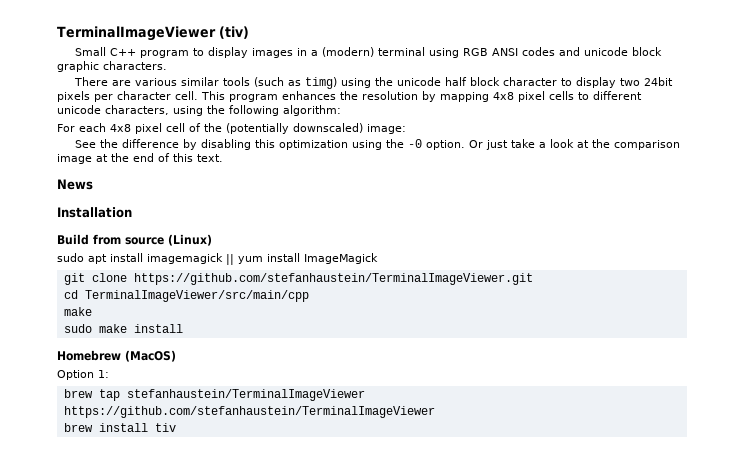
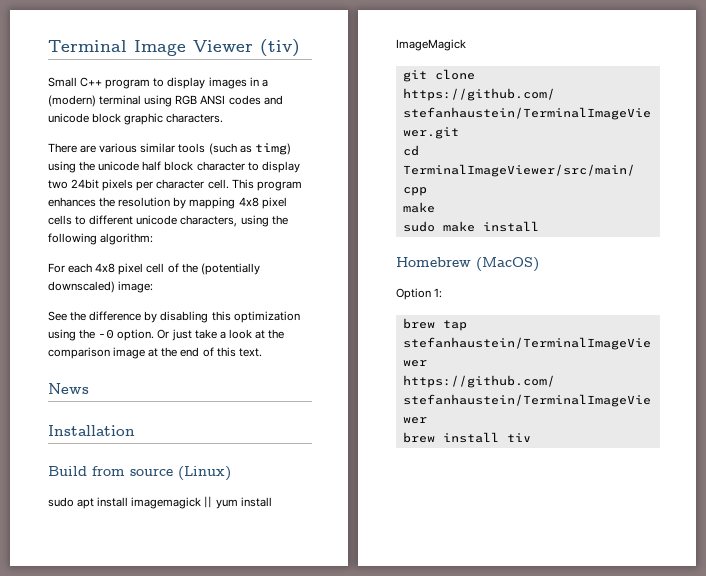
[57,26,216,41] TerminalImageViewer -> [48,40,253,56] Terminal Image Viewer

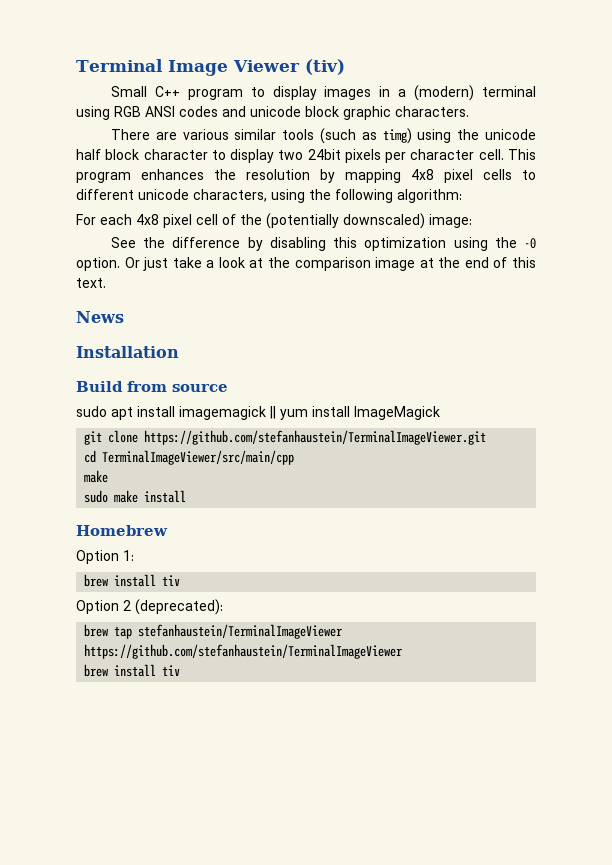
[178,466,231,481] (Linux) -> (228, 388) none
[476,257,539,272] (MacOS) -> (168, 530) none
(443, 293) none -> [84,574,181,587] [76,599,223,615] // brew install tiv // Option 2 (deprecated):

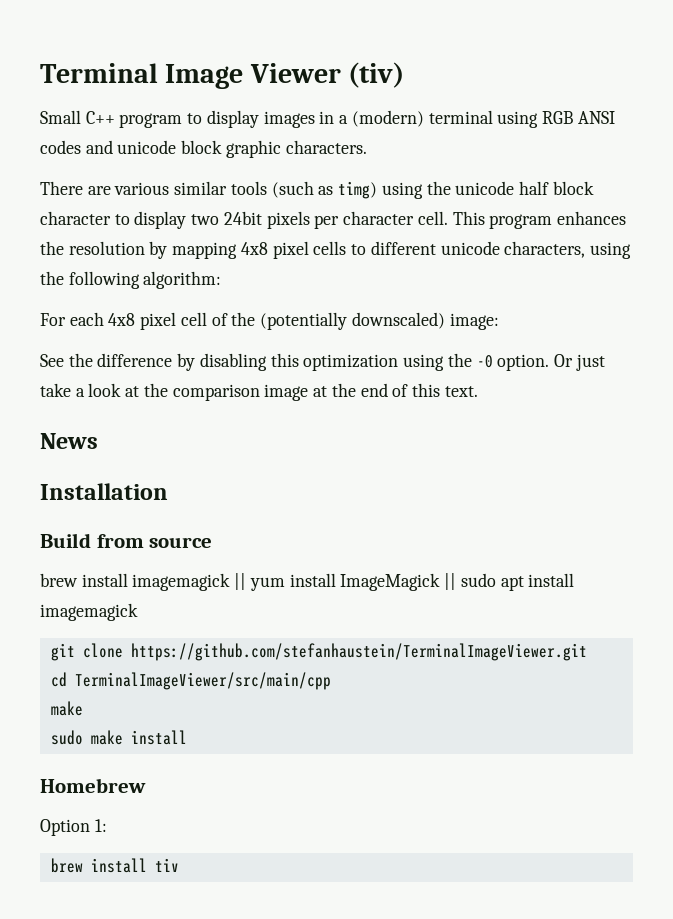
[76,406,133,420] sudo apt -> [40,573,78,587] brew
(440, 413) none -> [444,573,575,591] [40,603,138,621] || sudo apt install imagemagick
[76,599,223,615] [84,624,343,639] [84,644,403,659] [84,664,181,677] // Option 2 (deprecated): // brew tap stefanhaustein/TerminalImageViewer https://github.com/stefanhaustein/TerminalImageViewer // brew install tiv -> (179, 865) none

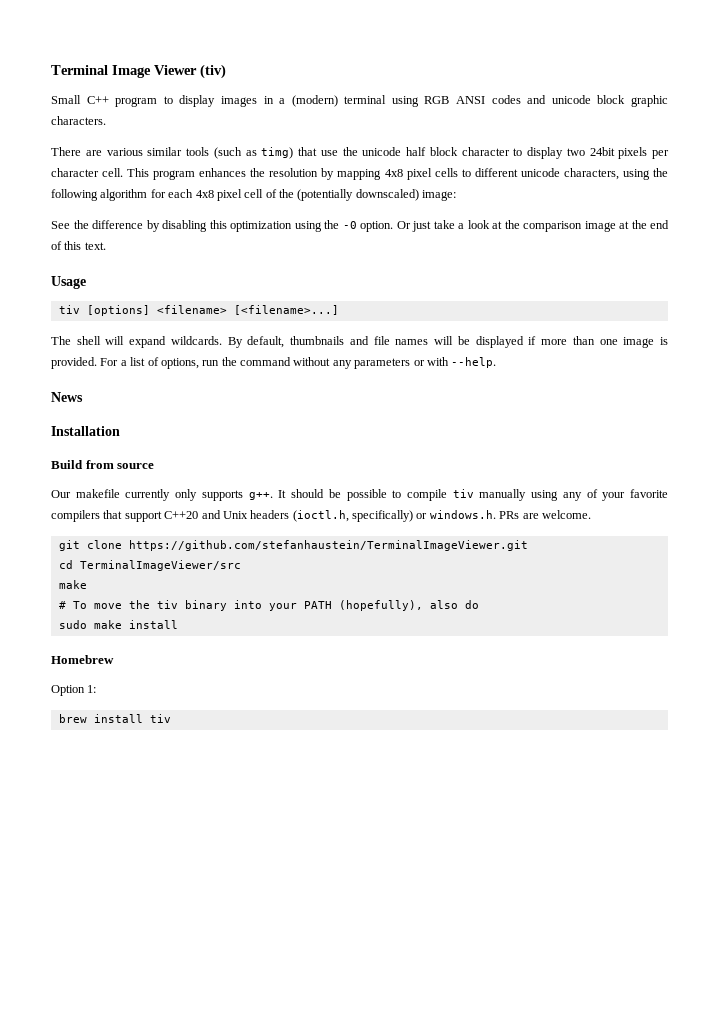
[381,182,423,199] using -> [298,147,338,156] that use
[143,271,222,289] [40,313,66,326] algorithm: // For -> [100,189,166,201] algorithm for
(478, 391) none -> [51,276,86,289] [58,305,339,316] [51,336,668,348] [51,357,497,369] // Usage // tiv [options] <filename> [<filename>...] // The shell will expand wildcards. By default, thumbnails and file names will be displayed if more than one image is provided. For a list of options, run the command without any parameters or with --help.
[40,573,575,591] [40,603,138,621] brew install imagemagick || yum install ImageMagick || sudo apt install imagemagick -> [51,489,668,501] [51,510,591,522] Our makefile currently only supports g++. It should be possible to compile tiv manually using any of your favorite compilers that support C++20 and Unix headers (ioctl.h, specifically) or windows.h. PRs are welcome.
[74,672,331,690] [50,701,83,716] TerminalImageViewer/src/main/cpp // make -> [79,560,241,571] [58,580,87,589] [58,600,479,611] TerminalImageViewer/src // make // # To move the tiv binary into your PATH (hopefully), also do

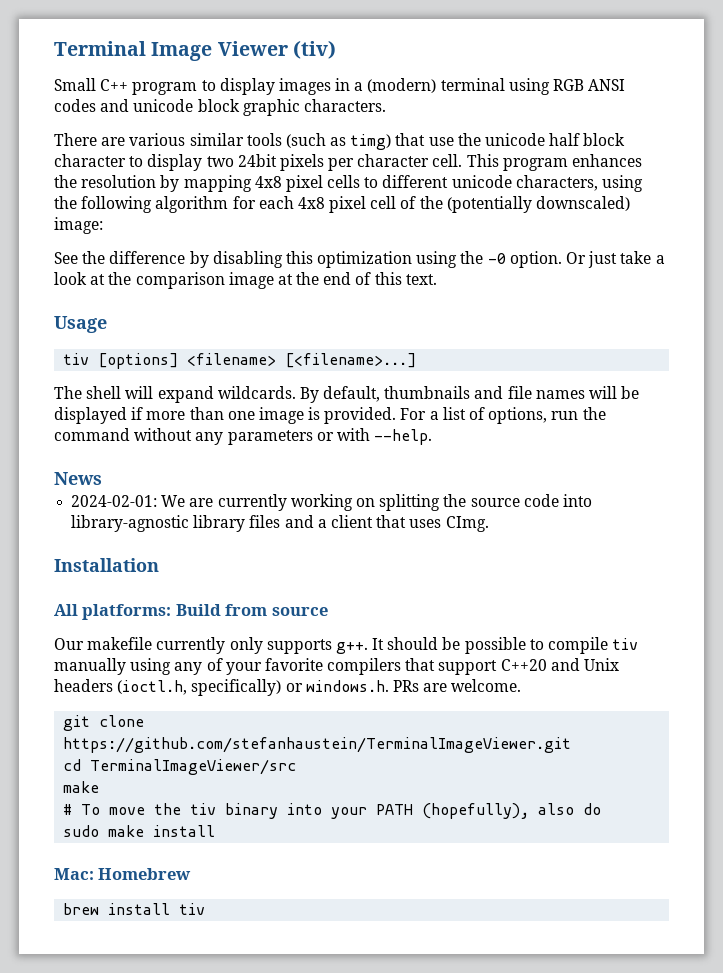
(83, 397) none -> [71,494,592,511] [71,515,489,532] // 2024-02-01: We are currently working on splitting the source code into library-agnostic library files and a client that uses CImg.
(120, 431) none -> [54,604,172,620] All platforms:
(178, 624) none -> [54,868,94,880] Mac:
[51,685,97,696] // Option 1: -> (192, 874) none

